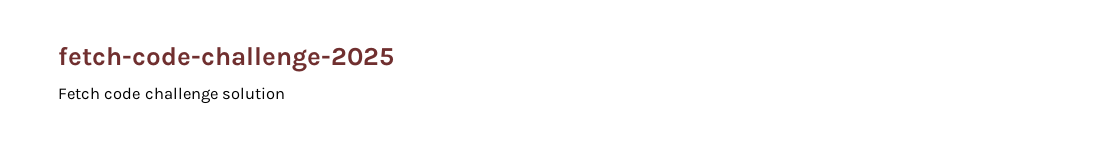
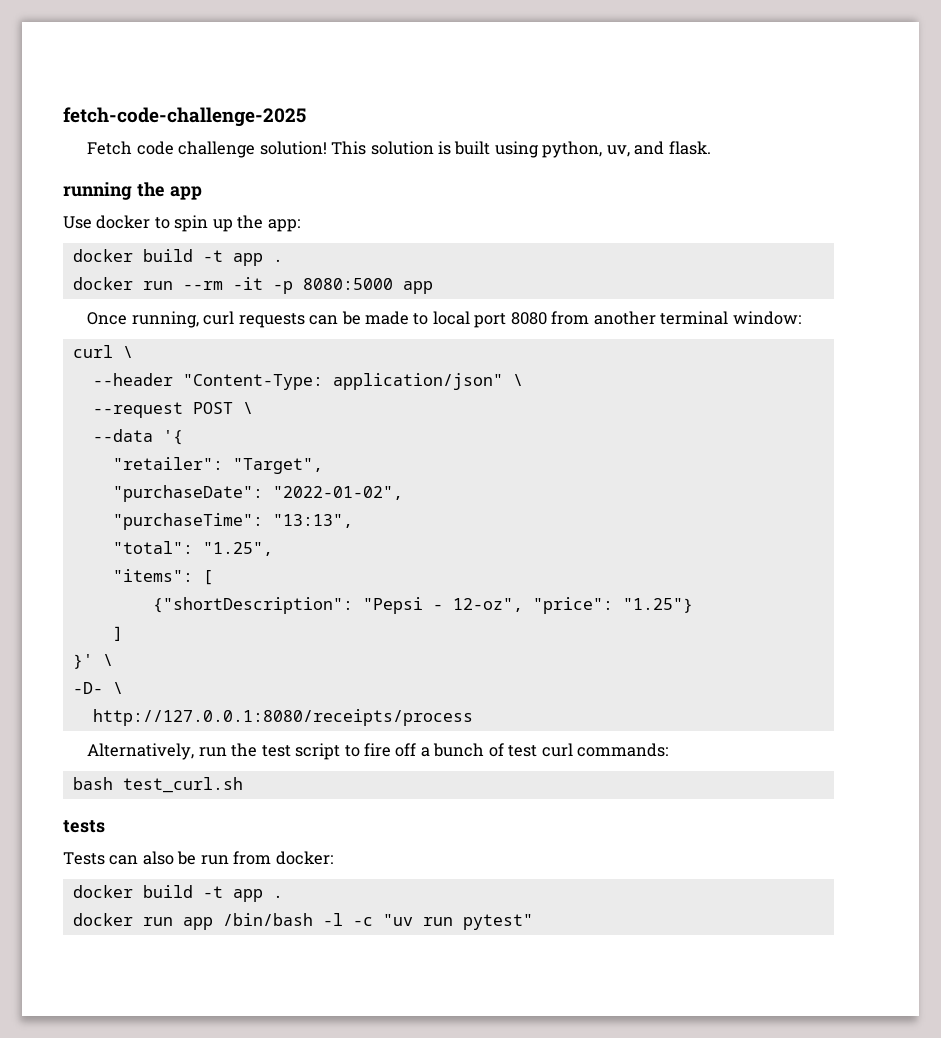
[222,87,286,100] solution -> [259,141,711,158] [63,182,202,200] [63,215,300,232] [72,249,283,266] [72,277,433,294] [87,311,801,328] [72,345,133,358] [92,373,523,390] [92,402,253,418] [92,429,183,445] [112,457,323,474] [112,485,403,502] [112,513,353,530] [112,541,273,556] [112,569,213,585] [152,597,693,614] [112,626,123,641] [72,654,113,669] [72,682,123,694] [92,709,473,726] [87,743,669,760] [72,777,243,793] [63,820,105,833] [63,851,333,865] [72,885,283,902] [72,913,533,930] solution! This solution is built using python, uv, and flask. // running the app // Use docker to spin up the app: // docker build -t app . // docker run --rm -it -p 8080:5000 app // Once running, curl requests can be made to local port 8080 from another terminal window: // curl \ // --header "Content-Type: application/json" \ // --request POST \ // --data '{ // "retailer": "Target", // "purchaseDate": "2022-01-02", // "purchaseTime": "13:13", // "total": "1.25", // "items": [ // {"shortDescription": "Pepsi - 12-oz", "price": "1.25"} // ] // }' \ // -D- \ // http://127.0.0.1:8080/receipts/process // Alternatively, run the test script to fire off a bunch of test curl commands: // bash test_curl.sh // tests // Tests can also be run from docker: // docker build -t app . // docker run app /bin/bash -l -c "uv run pytest"

